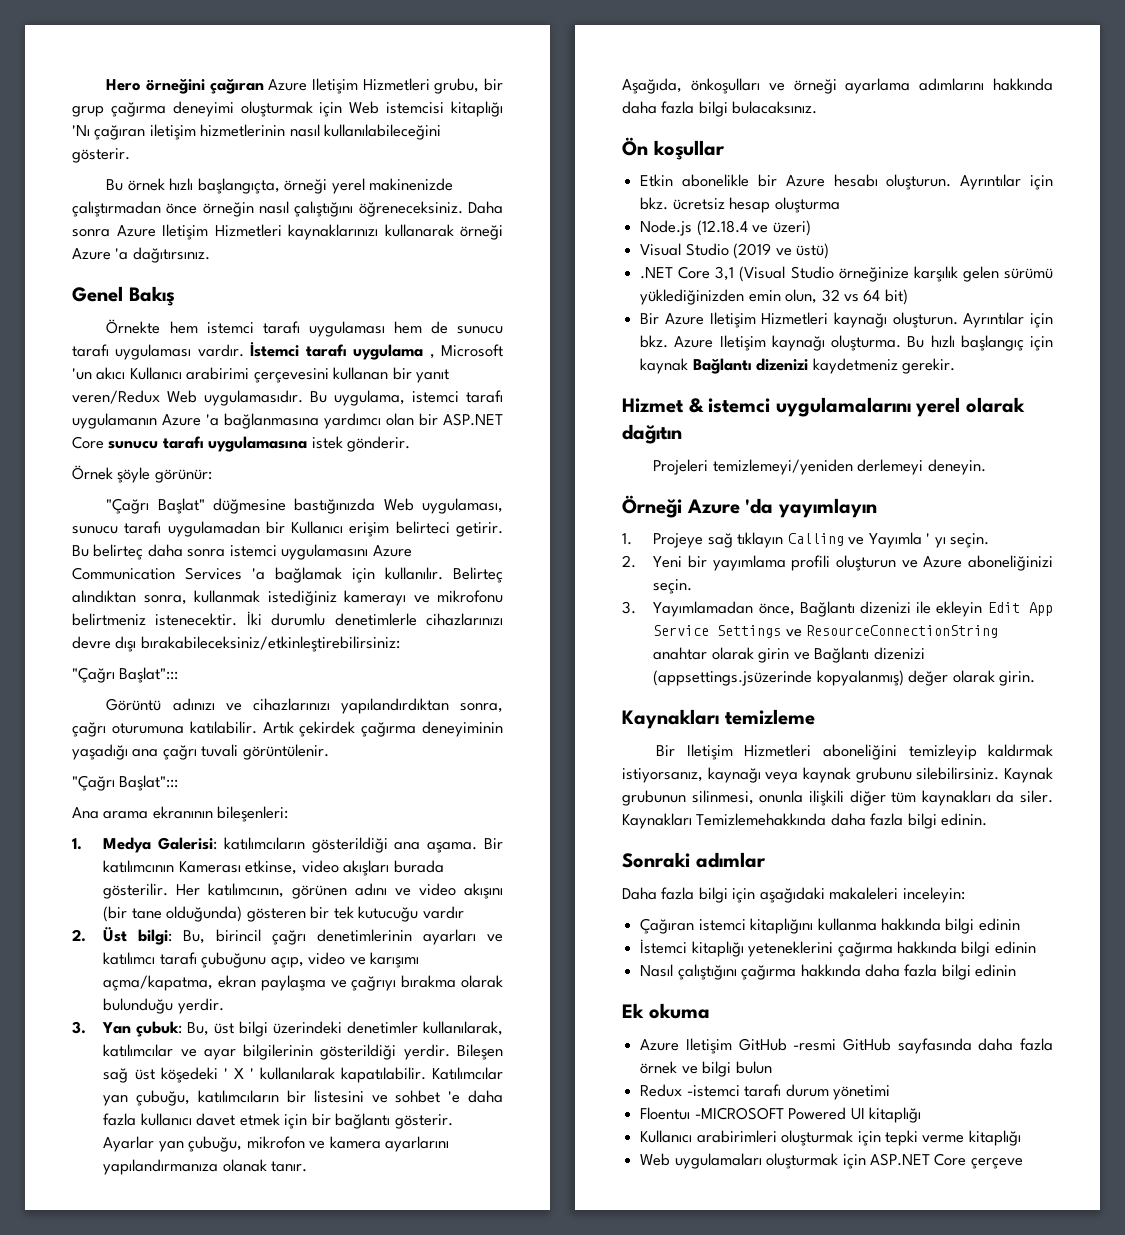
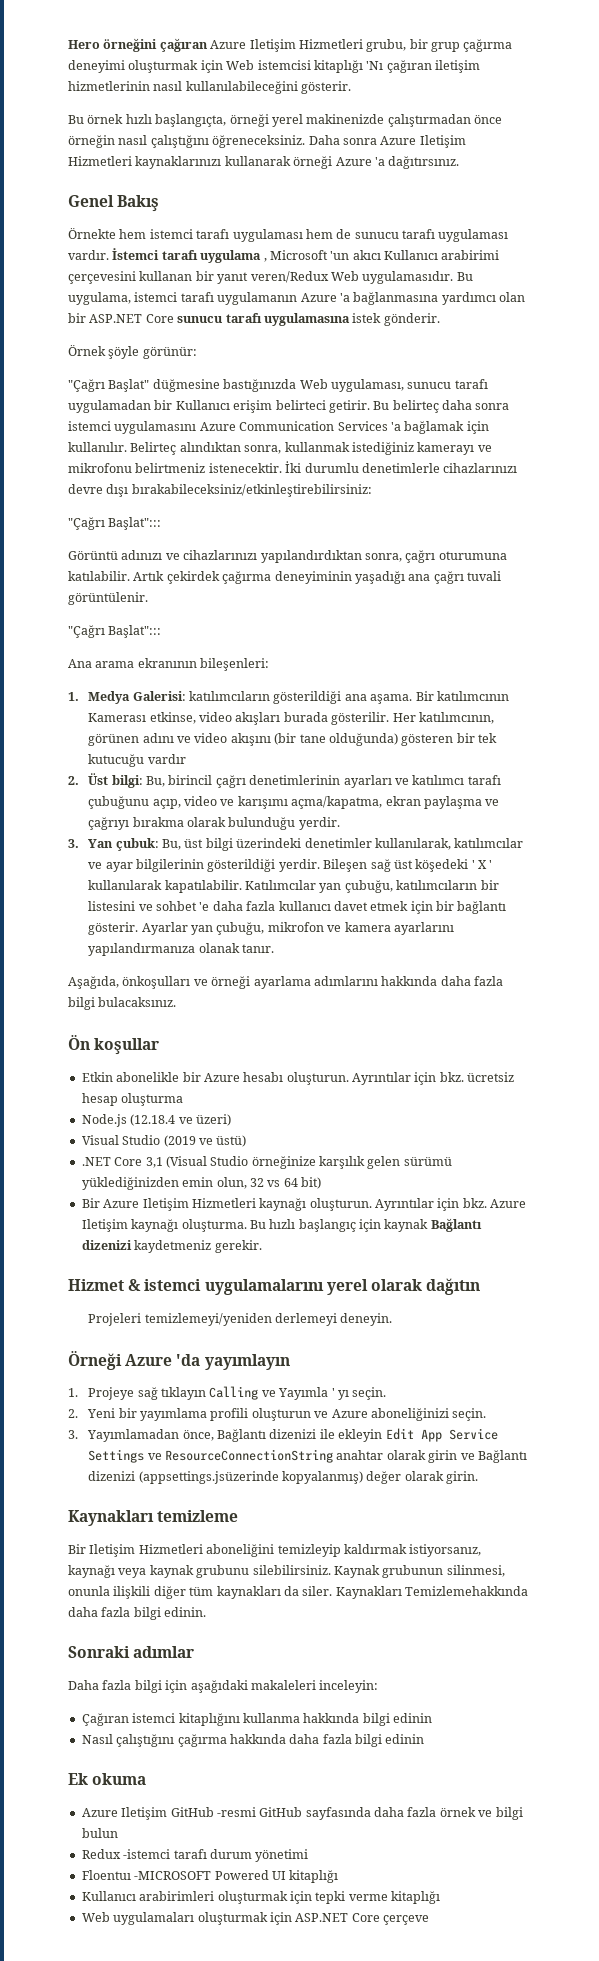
[640,939,1036,957] // İstemci kitaplığı yeteneklerini çağırma hakkında bilgi edinin -> (432, 1718) none

